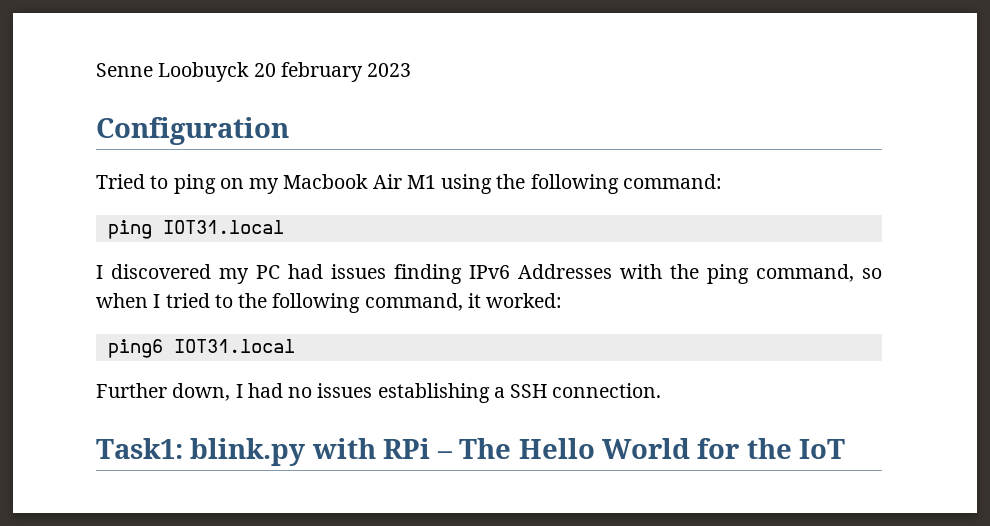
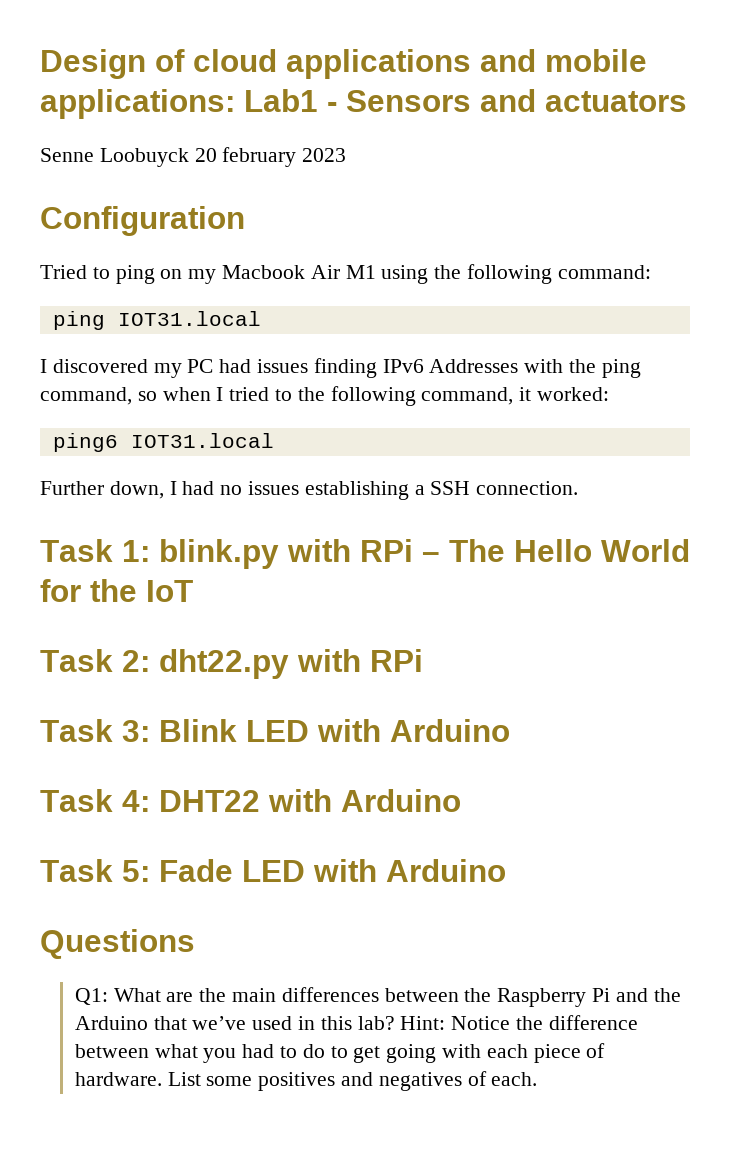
(96, 70) none -> [40,49,647,79] [40,89,687,119] Design of cloud applications and mobile applications: Lab1 - Sensors and actuators //
[96,438,183,459] Task1: -> [40,539,150,562] Task 1:
(846, 449) none -> [40,649,423,679] [40,719,510,742] [40,789,461,812] [40,859,506,882] [40,929,195,959] [74,987,681,1007] [74,1015,638,1030] [74,1043,606,1063] [74,1071,538,1091] // Task 2: dht22.py with RPi // Task 3: Blink LED with Arduino // Task 4: DHT22 with Arduino // Task 5: Fade LED with Arduino // Questions // Q1: What are the main differences between the Raspberry Pi and the Arduino that we’ve used in this lab? Hint: Notice the difference between what you had to do to get going with each piece of hardware. List some positives and negatives of each.

